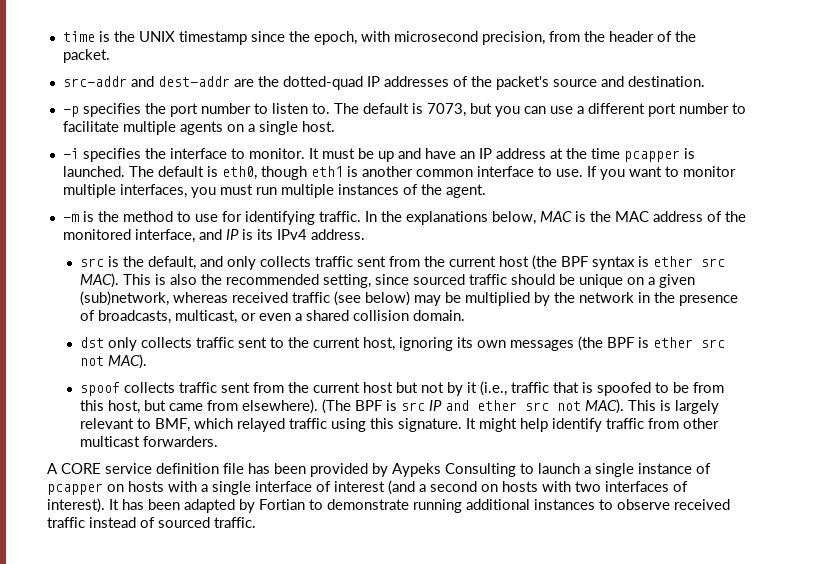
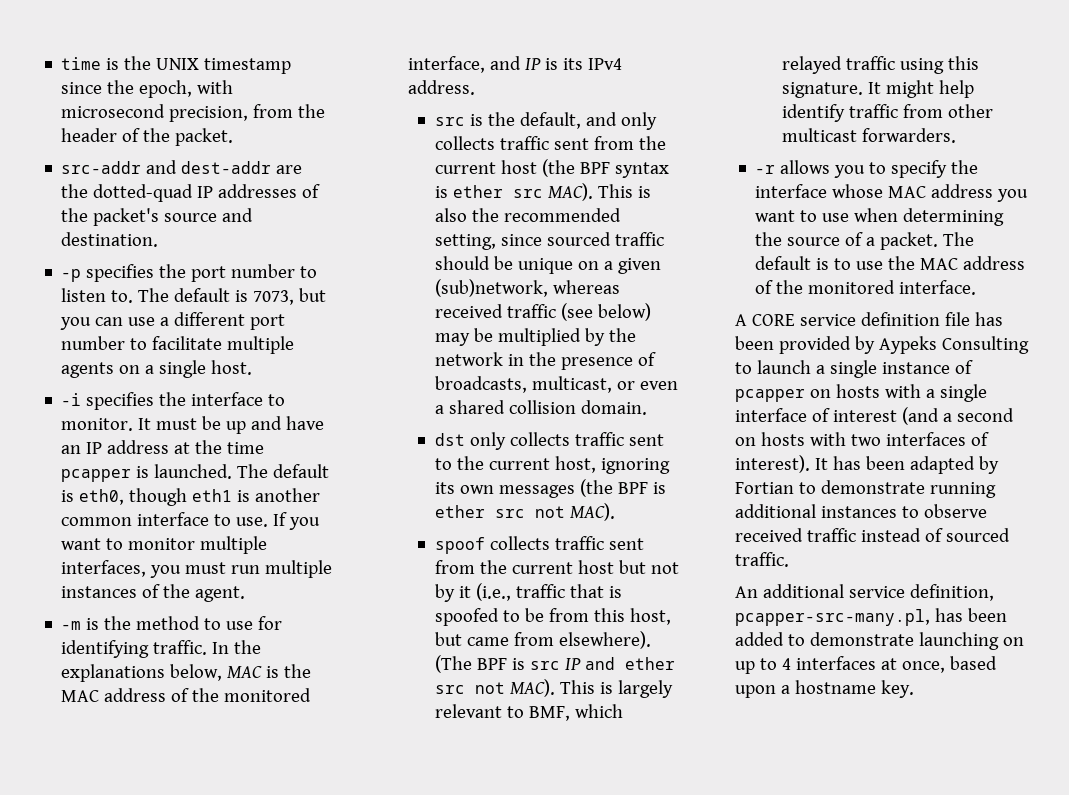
(218, 441) none -> [755,160,979,178] [755,184,1029,202] [755,208,1005,226] [755,232,975,250] [755,256,1026,270] [755,280,977,295] // -r allows you to specify the interface whose MAC address you want to use when determining the source of a packet. The default is to use the MAC address of the monitored interface.
(256, 522) none -> [735,584,994,601] [735,608,1007,626] [735,632,1024,650] [735,656,997,674] [735,680,914,698] // An additional service definition, pcapper-src-many.pl, has been added to demonstrate launching on up to 4 interfaces at once, based upon a hostname key.

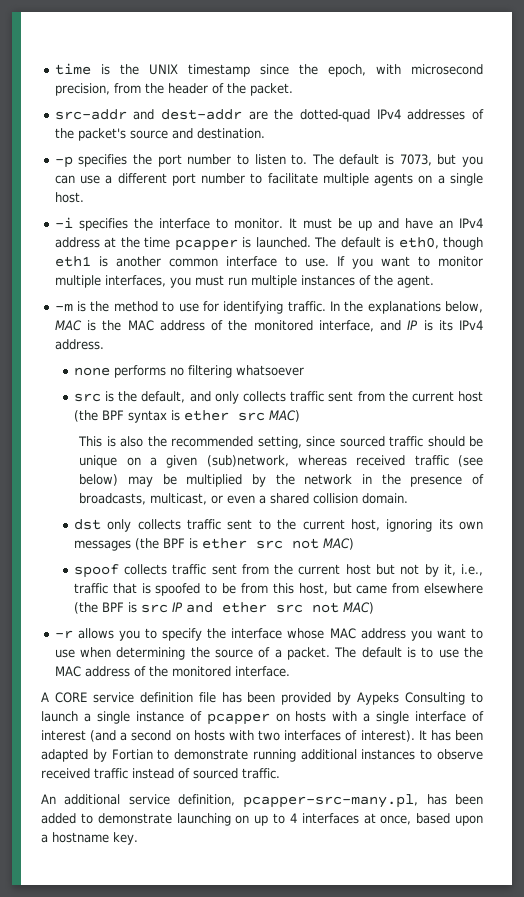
[197,186,214,198] IP -> [376,109,401,119] IPv4
[86,442,103,454] IP -> [458,218,483,228] IPv4
(476, 87) none -> [73,365,304,378] // none performs no filtering whatsoever
[547,183,593,201] MAC). -> [268,410,300,422] MAC) //
[569,503,615,521] MAC). -> [322,538,354,550] MAC)
[458,583,511,601] it (i.e., -> [443,564,484,576] it, i.e.,
[558,631,651,649] [434,655,472,673] elsewhere). (The -> [423,583,483,594] [73,602,98,614] elsewhere (the
[509,679,673,698] [434,704,623,721] [781,56,979,74] [781,80,974,98] [781,104,993,122] [781,128,956,143] MAC). This is largely relevant to BMF, which relayed traffic using this signature. It might help identify traffic from other multicast forwarders. -> [342,602,374,614] MAC)

